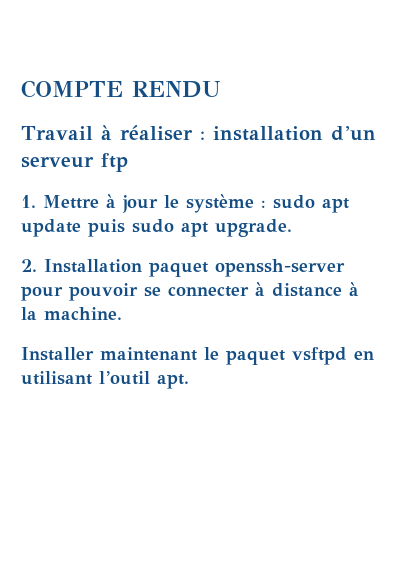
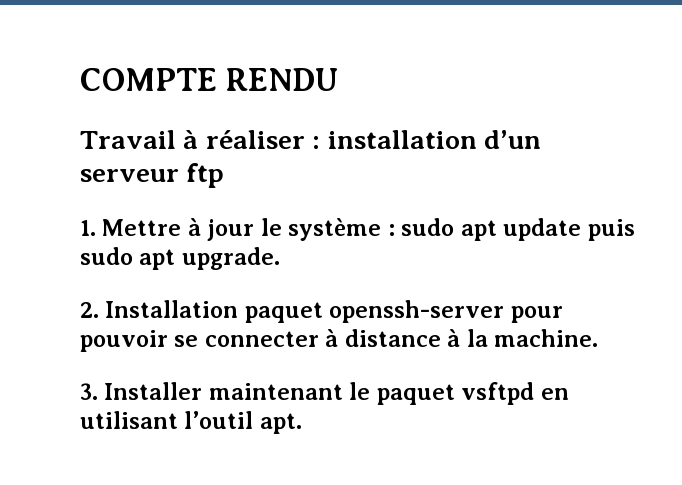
(122, 313) none -> [80,383,98,400] 3.

